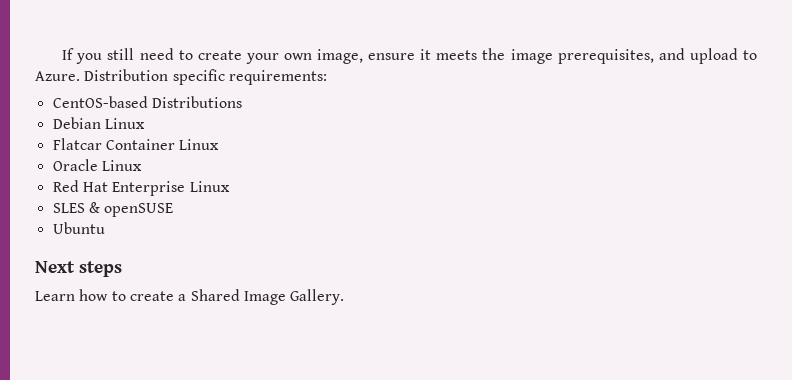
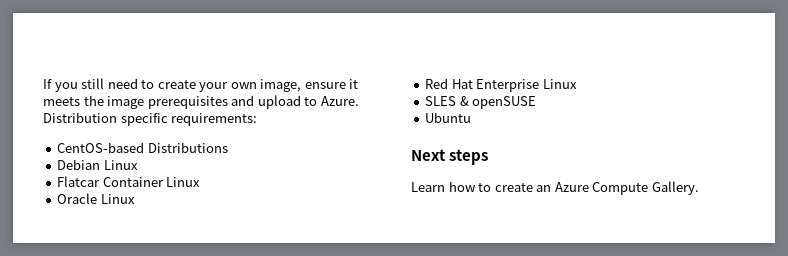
[557,49,654,64] prerequisites, -> [147,96,228,109] prerequisites
[178,289,286,305] a Shared Image -> [536,182,649,195] an Azure Compute

